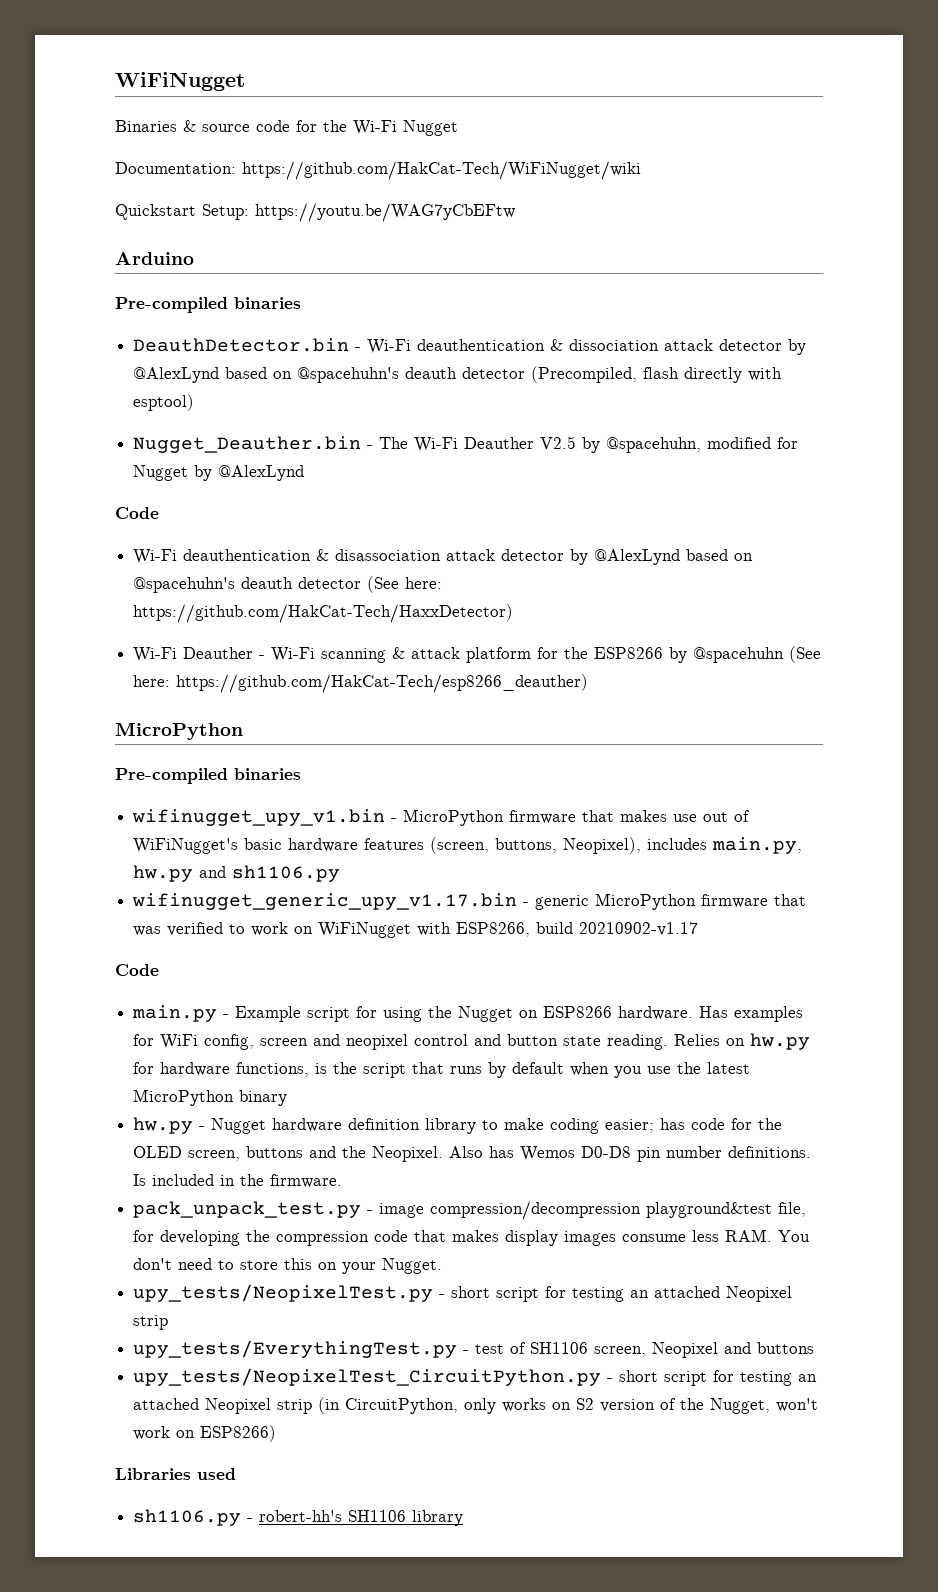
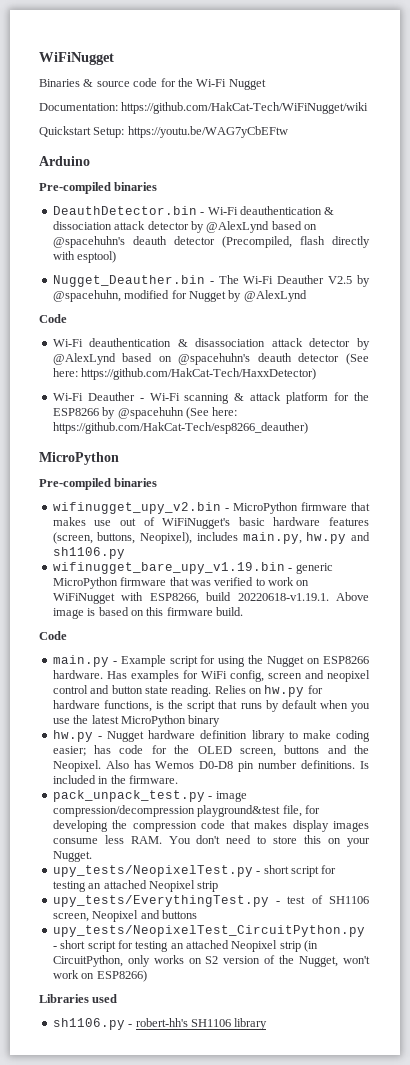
[132,809,386,826] wifinugget_upy_v1.bin -> [52,502,221,514] wifinugget_upy_v2.bin
[132,893,518,910] wifinugget_generic_upy_v1.17.bin -> [52,562,285,574] wifinugget_bare_upy_v1.19.bin
[579,922,699,936] 20210902-v1.17 -> [237,592,369,601] [52,607,243,619] 20220618-v1.19.1. Above image is based on this firmware build.

